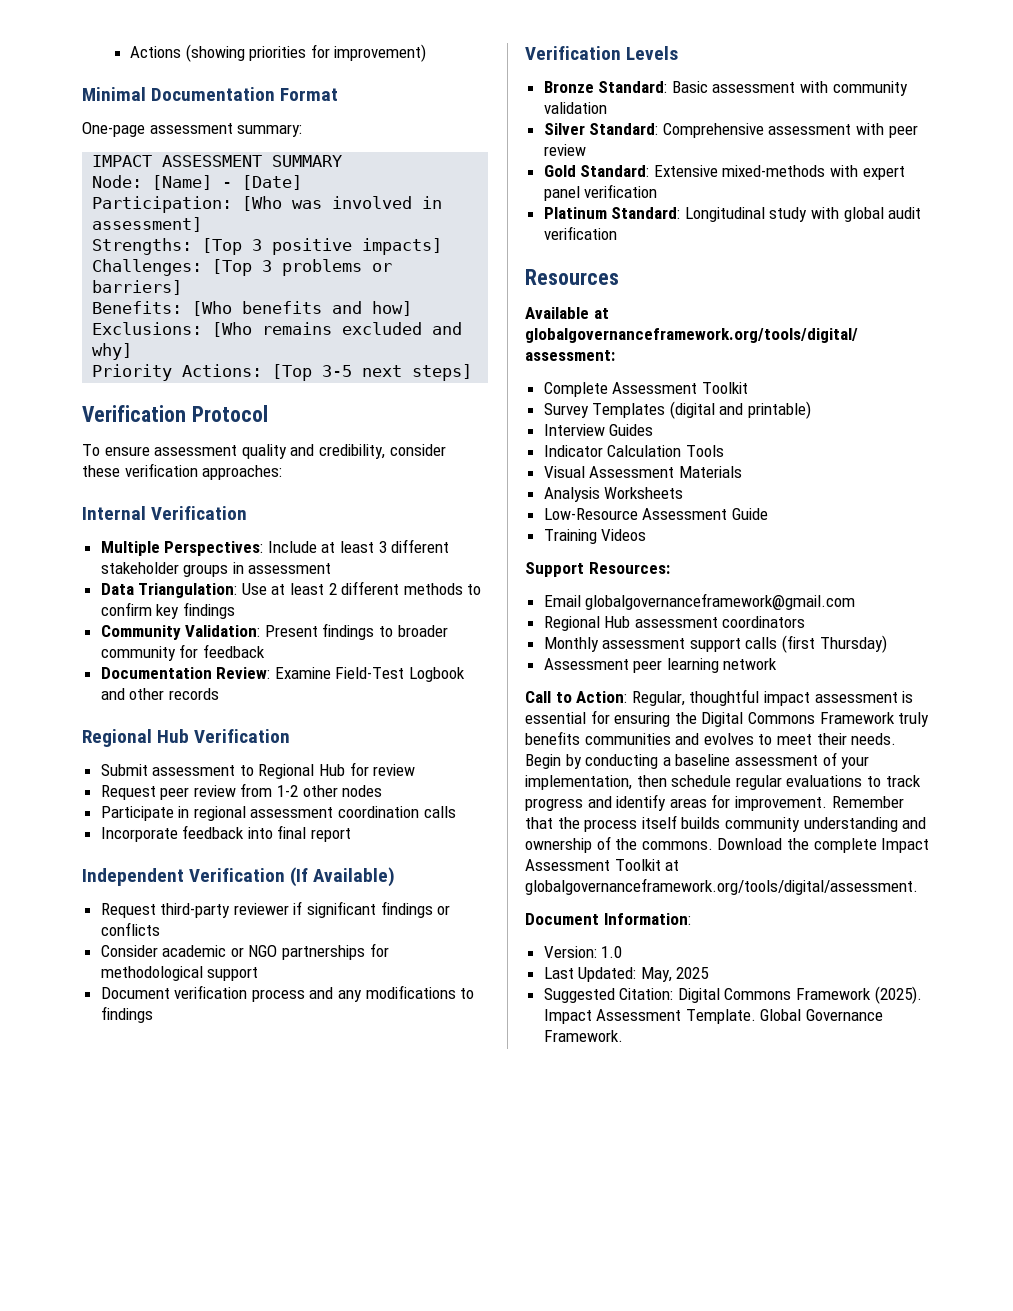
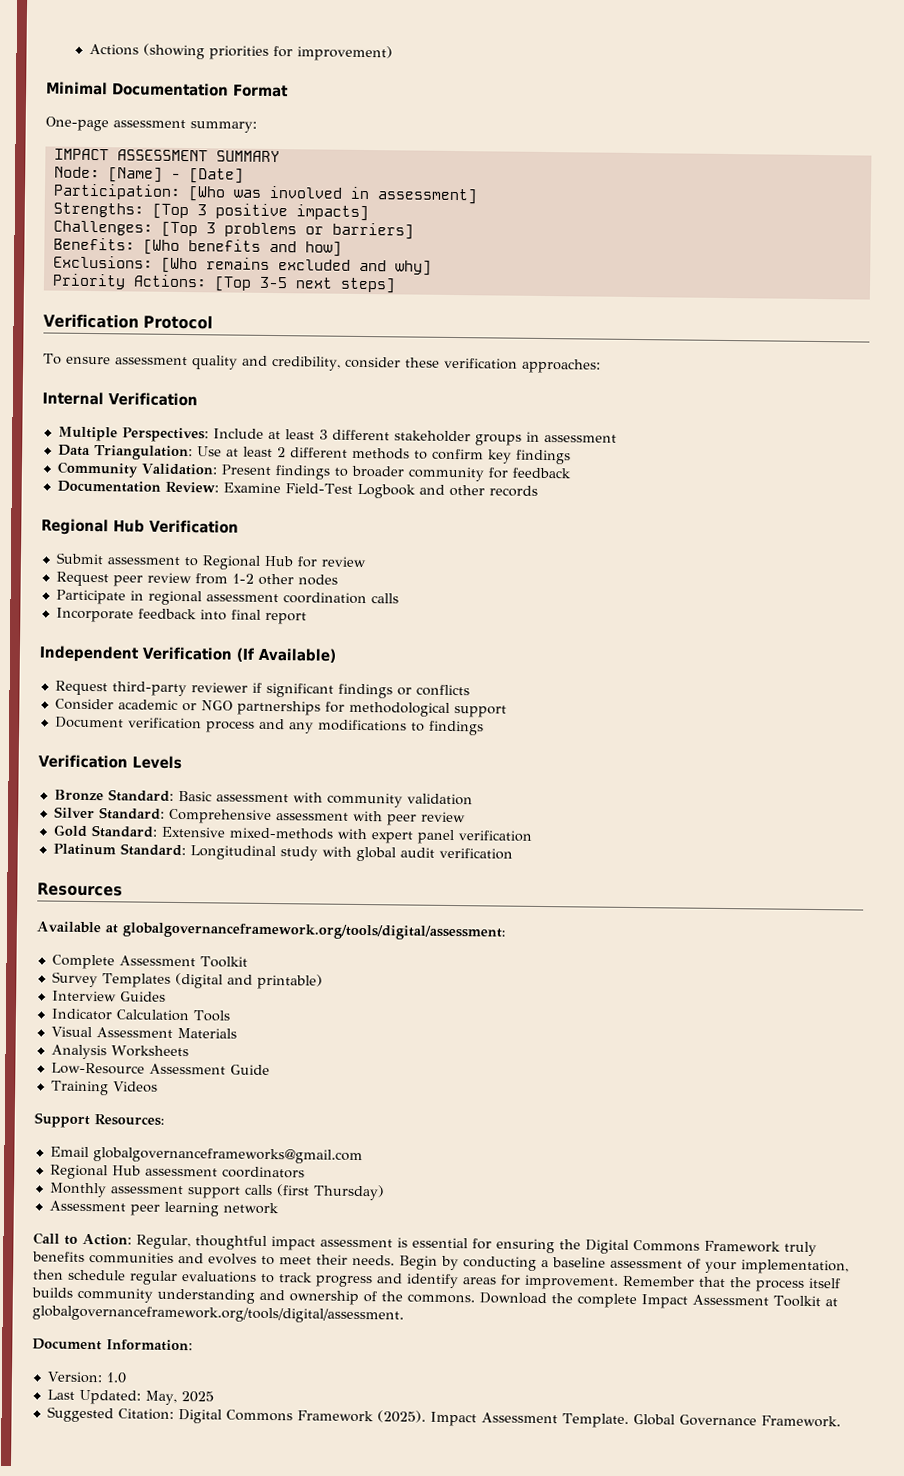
[585,593,856,610] globalgovernanceframework@gmail.com -> [92,1147,363,1165] globalgovernanceframeworks@gmail.com

